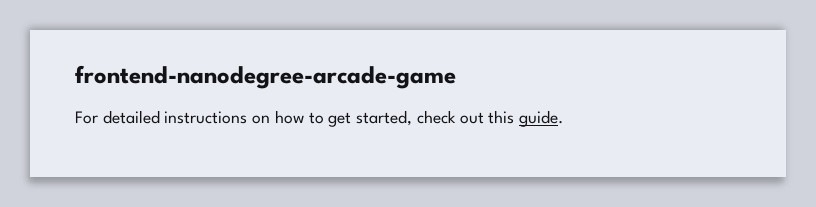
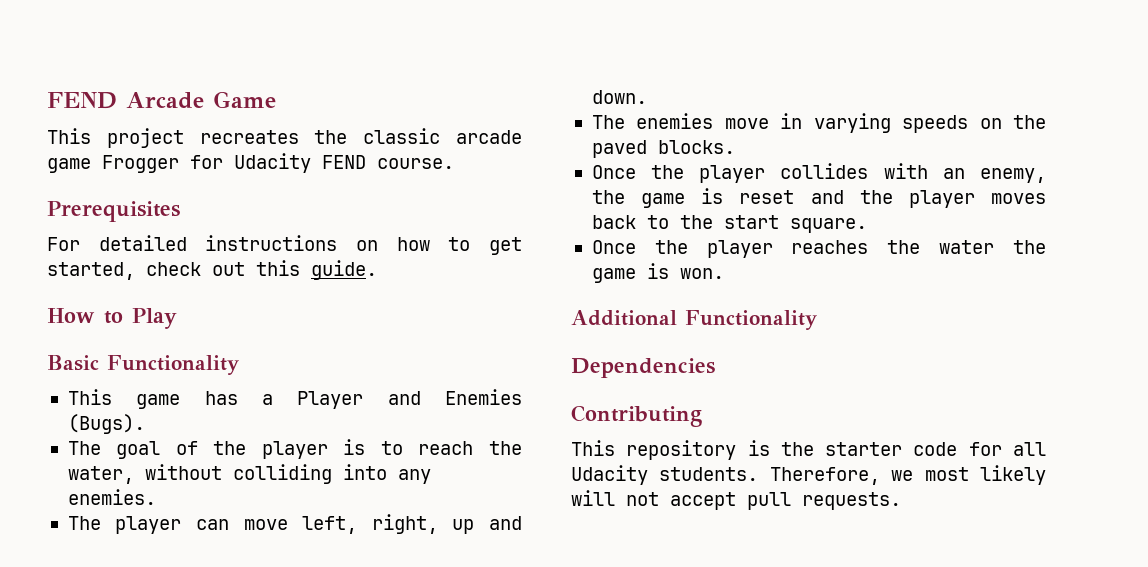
[75,65,456,89] frontend-nanodegree-arcade-game -> [47,91,276,109] [47,128,522,148] [47,153,454,173] [47,201,180,222] FEND Arcade Game // This project recreates the classic arcade game Frogger for Udacity FEND course. // Prerequisites
(563, 118) none -> [47,308,177,329] [47,355,239,375] [67,389,522,409] [67,414,145,434] [67,439,522,459] [67,464,431,484] [67,489,156,505] [67,514,522,534] [591,90,647,104] [591,113,1046,133] [591,140,735,158] [591,163,1046,183] [591,188,1046,208] [591,215,867,233] [591,240,1046,258] [591,263,724,283] [571,310,817,330] [571,358,715,378] [571,405,702,427] [571,440,1046,460] [571,465,1046,485] [571,490,901,510] // How to Play // Basic Functionality // This game has a Player and Enemies (Bugs). // The goal of the player is to reach the water, without colliding into any enemies. // The player can move left, right, up and down. // The enemies move in varying speeds on the paved blocks. // Once the player collides with an enemy, the game is reset and the player moves back to the start square. // Once the player reaches the water the game is won. // Additional Functionality // Dependencies // Contributing // This repository is the starter code for all Udacity students. Therefore, we most likely will not accept pull requests.

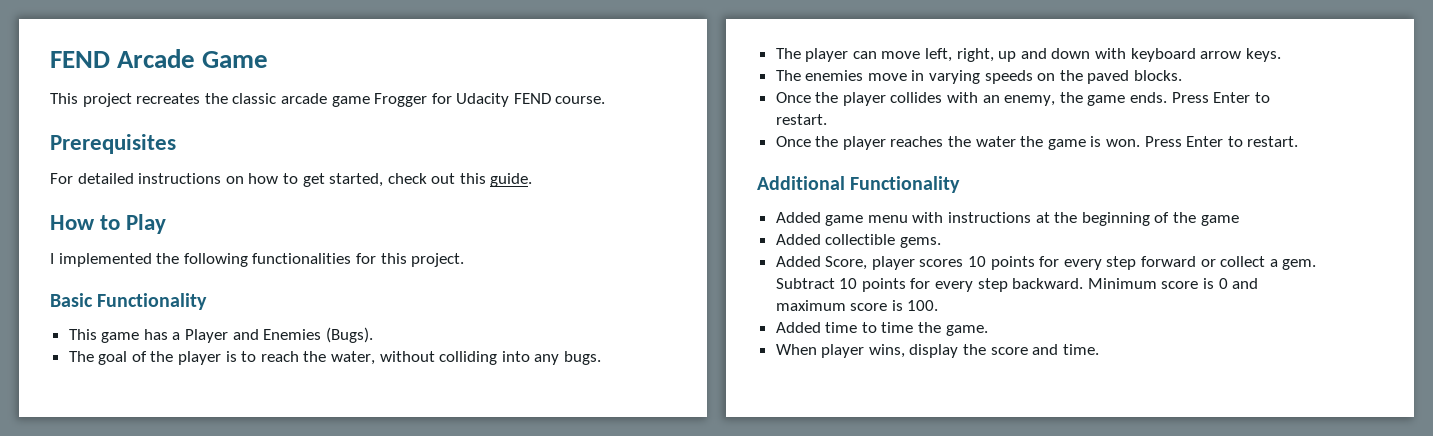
(177, 318) none -> [50,253,465,267] // I implemented the following functionalities for this project.
[67,489,156,505] enemies. -> [563,351,601,365] bugs.
[591,90,647,104] down. -> [1051,48,1281,62] down with keyboard arrow keys.
[701,188,1046,208] [591,215,867,233] is reset and the player moves back to the start square. -> [1130,92,1270,103] [775,114,827,125] ends. Press Enter to restart.
[571,310,817,330] [571,358,715,378] [571,405,702,427] [571,440,1046,460] [571,465,1046,485] [571,490,901,510] // Additional Functionality // Dependencies // Contributing // This repository is the starter code for all Udacity students. Therefore, we most likely will not accept pull requests. -> [1144,136,1299,147] [757,176,961,193] [775,212,1239,226] [775,234,941,248] [775,256,1317,270] [775,278,1259,292] [775,300,939,311] [775,322,988,336] [775,344,1099,358] Press Enter to restart. // Additional Functionality // Added game menu with instructions at the beginning of the game // Added collectible gems. // Added Score, player scores 10 points for every step forward or collect a gem. Subtract 10 points for every step backward. Minimum score is 0 and maximum score is 100. // Added time to time the game. // When player wins, display the score and time.

